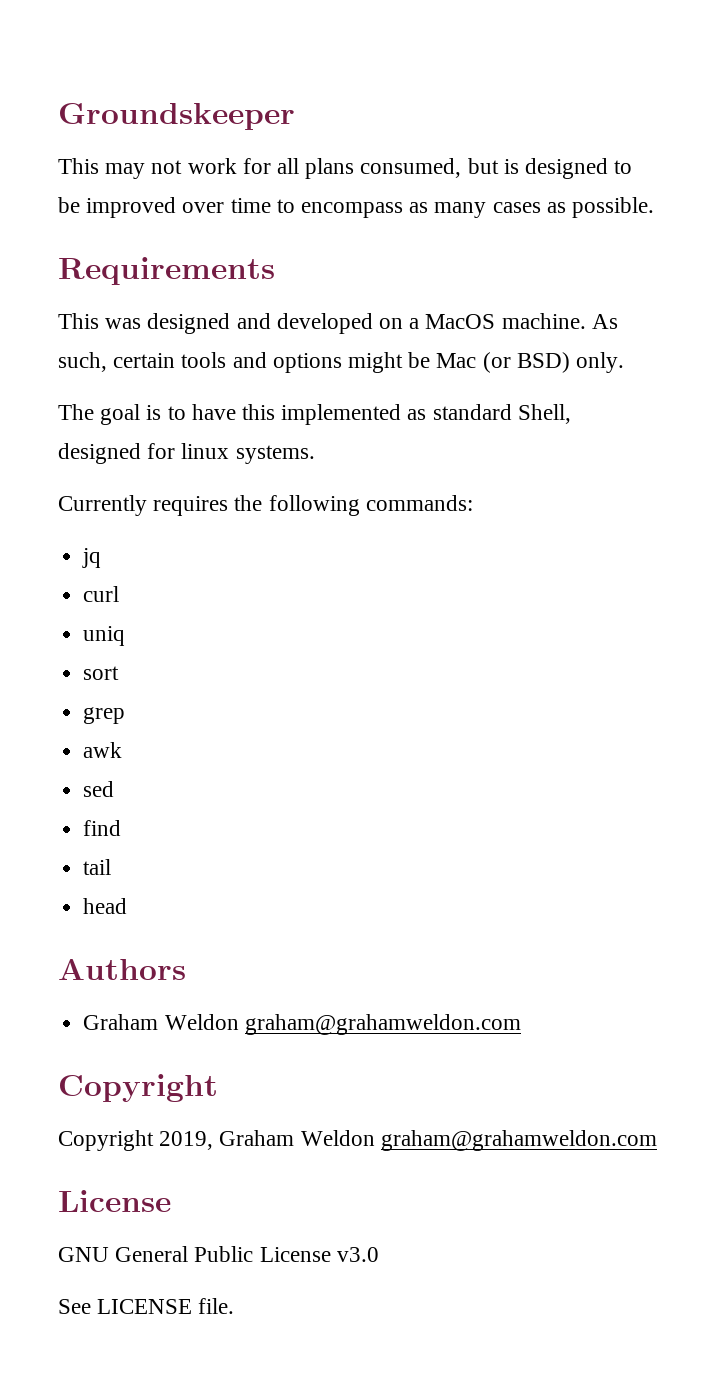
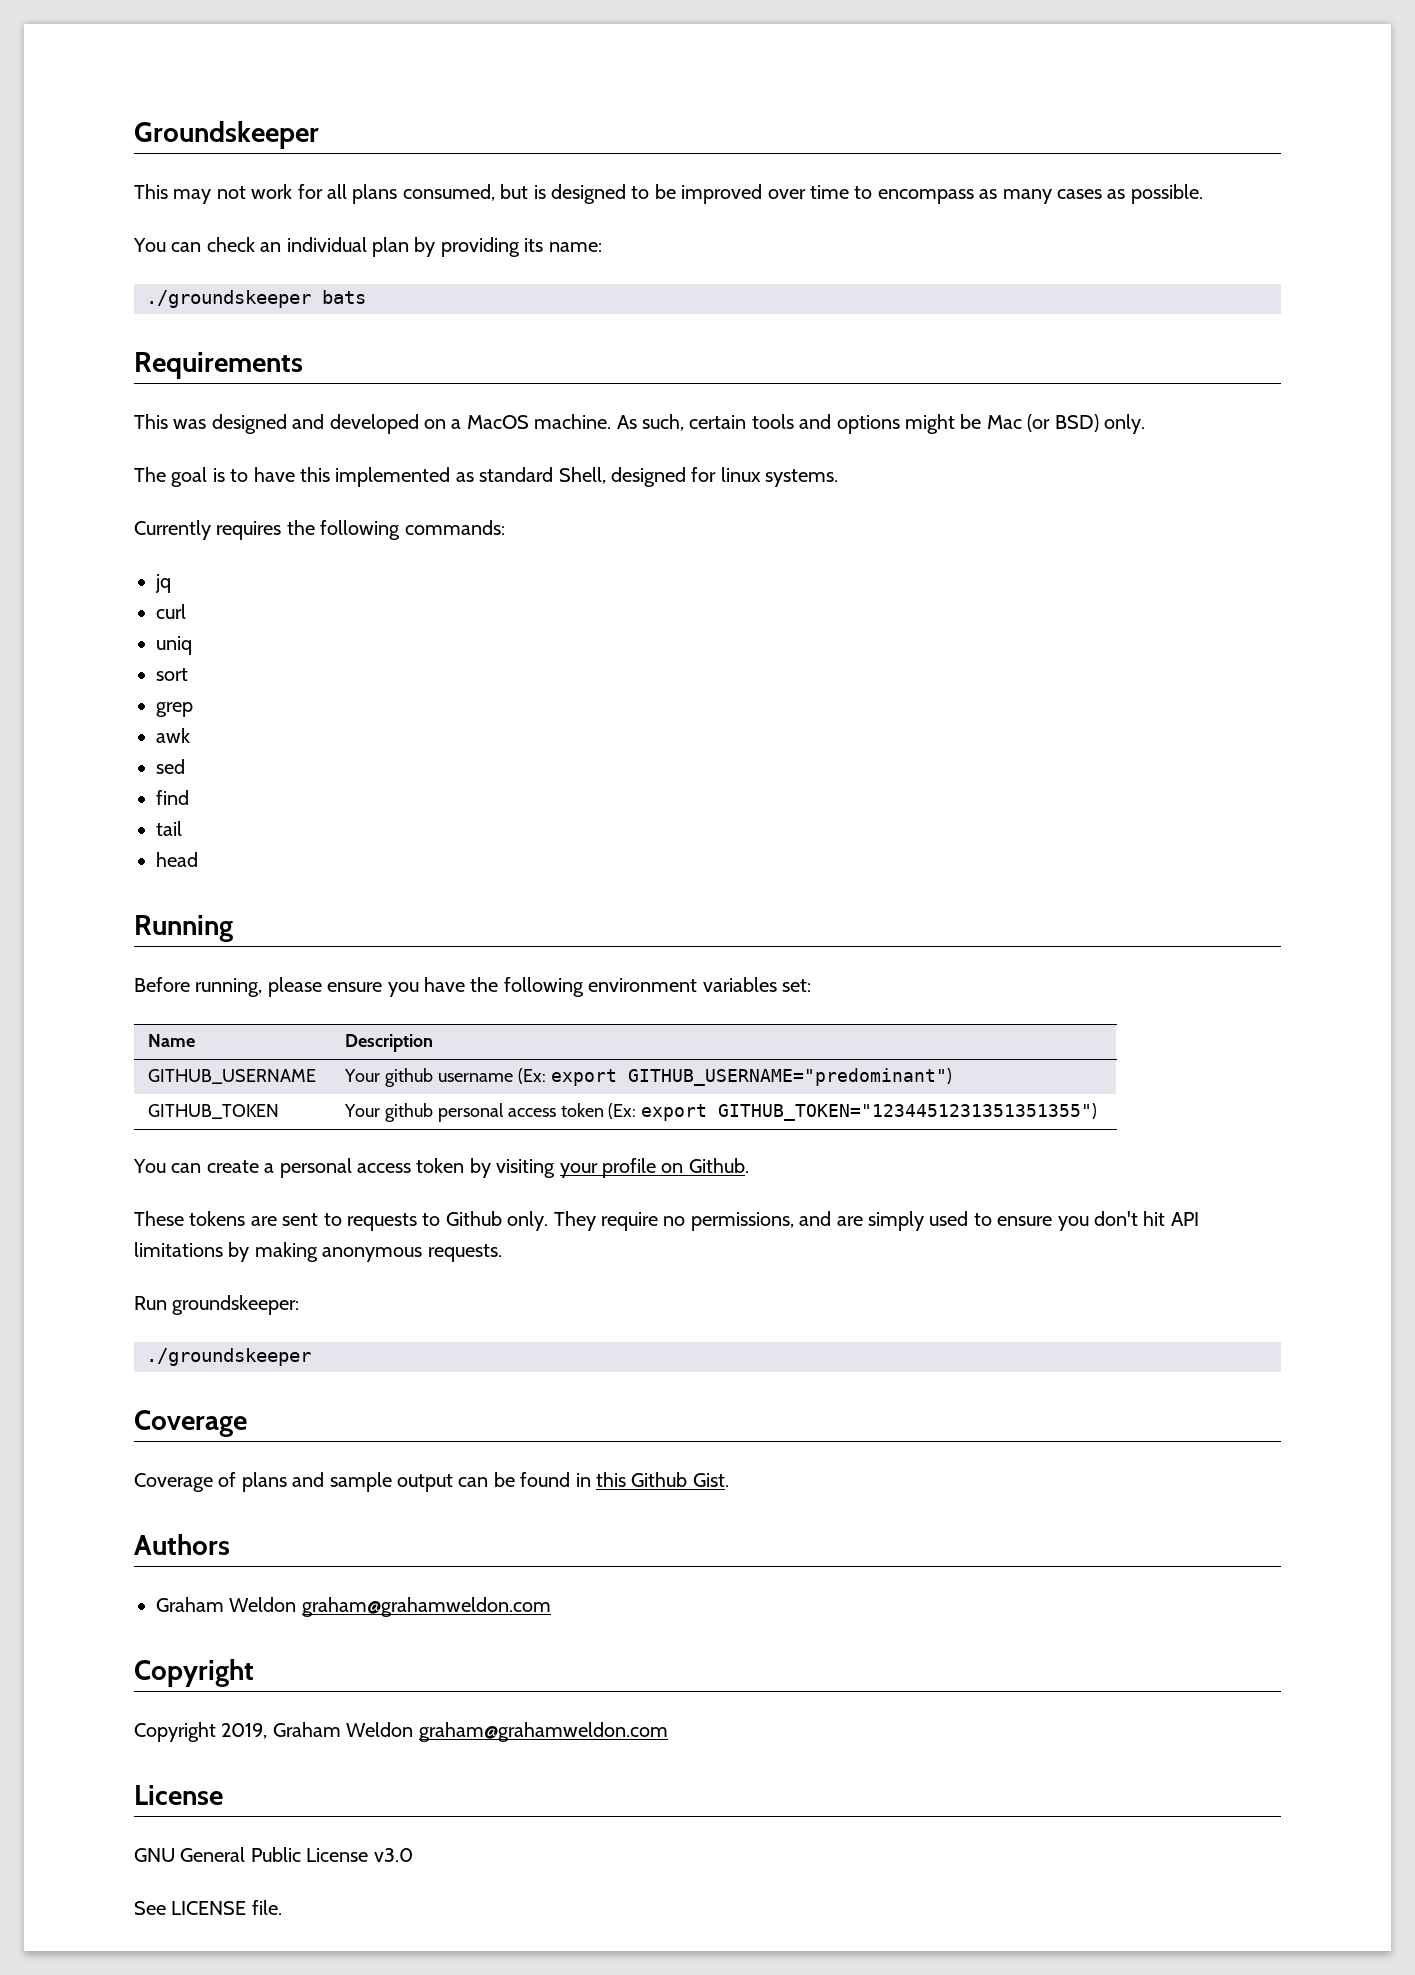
(655, 207) none -> [133,237,602,257] [146,290,366,308] // You can check an individual plan by providing its name: // ./groundskeeper bats
(128, 906) none -> [134,915,233,942] [134,977,811,997] [148,1034,196,1047] [345,1034,434,1052] [148,1069,317,1084] [344,1068,952,1087] [148,1104,280,1119] [344,1103,1098,1122] [133,1158,749,1178] [134,1211,1199,1231] [134,1242,502,1262] [134,1295,300,1315] [146,1348,311,1366] [134,1410,247,1437] [134,1472,729,1492] // Running // Before running, please ensure you have the following environment variables set: // Name | Description // GITHUB_USERNAME | Your github username (Ex: export GITHUB_USERNAME="predominant") // GITHUB_TOKEN | Your github personal access token (Ex: export GITHUB_TOKEN="1234451231351351355") // You can create a personal access token by visiting your profile on Github. // These tokens are sent to requests to Github only. They require no permissions, and are simply used to ensure you don't hit API limitations by making anonymous requests. // Run groundskeeper: // ./groundskeeper // Coverage // Coverage of plans and sample output can be found in this Github Gist.

